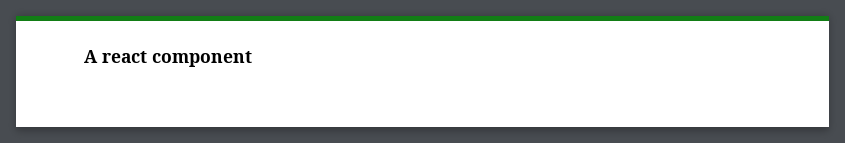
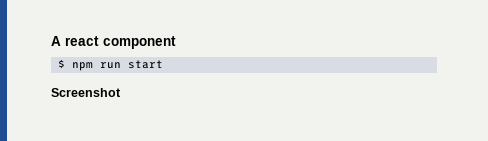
(252, 59) none -> [57,59,163,71] [51,88,121,97] // $ npm run start // Screenshot

